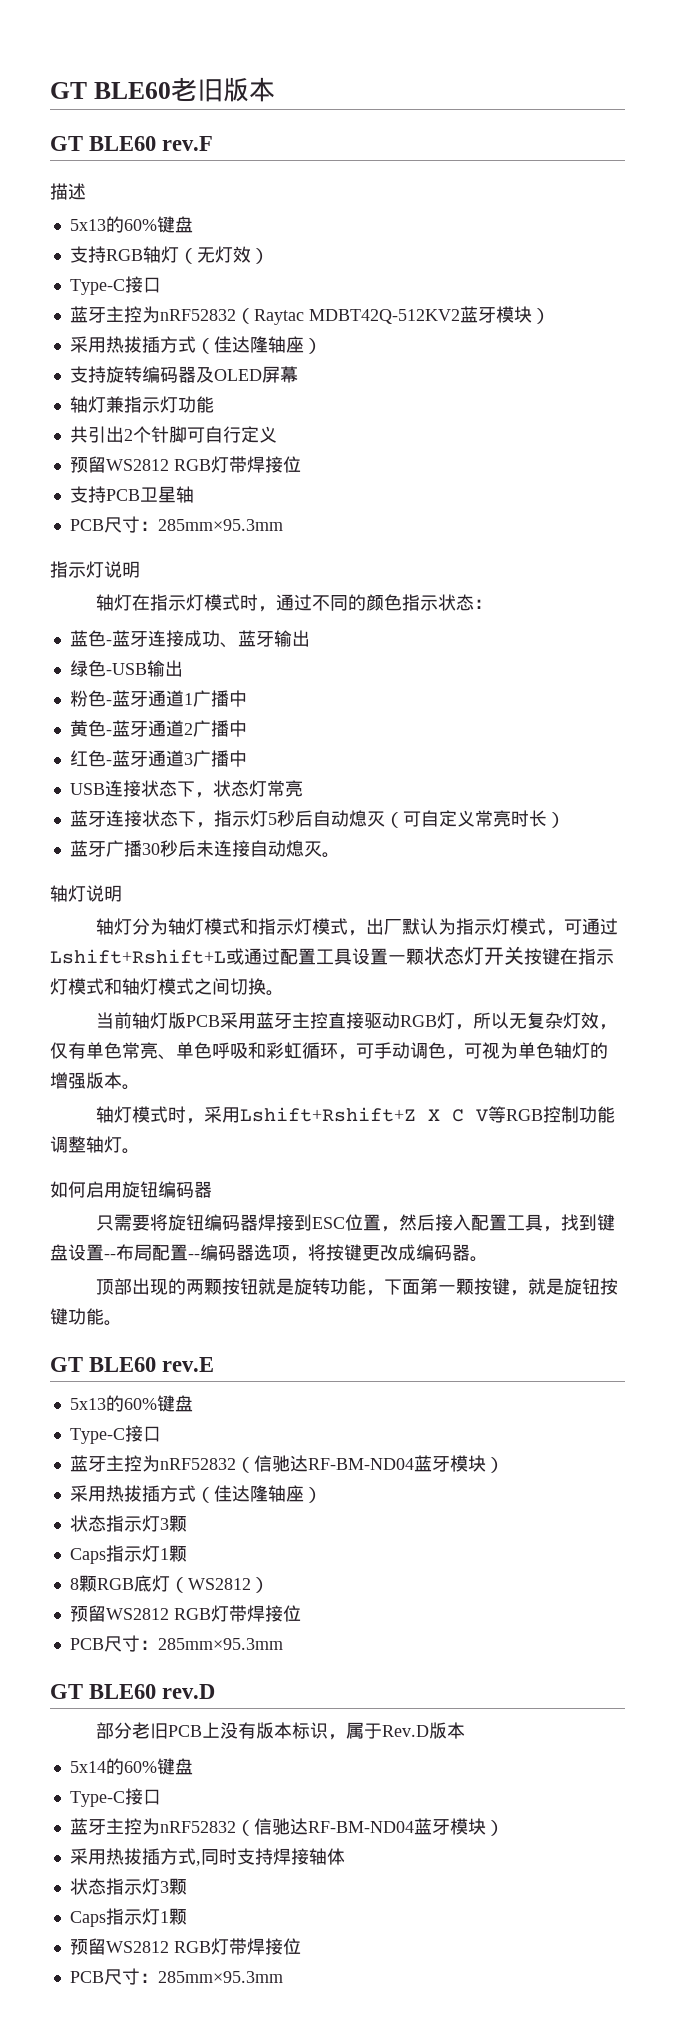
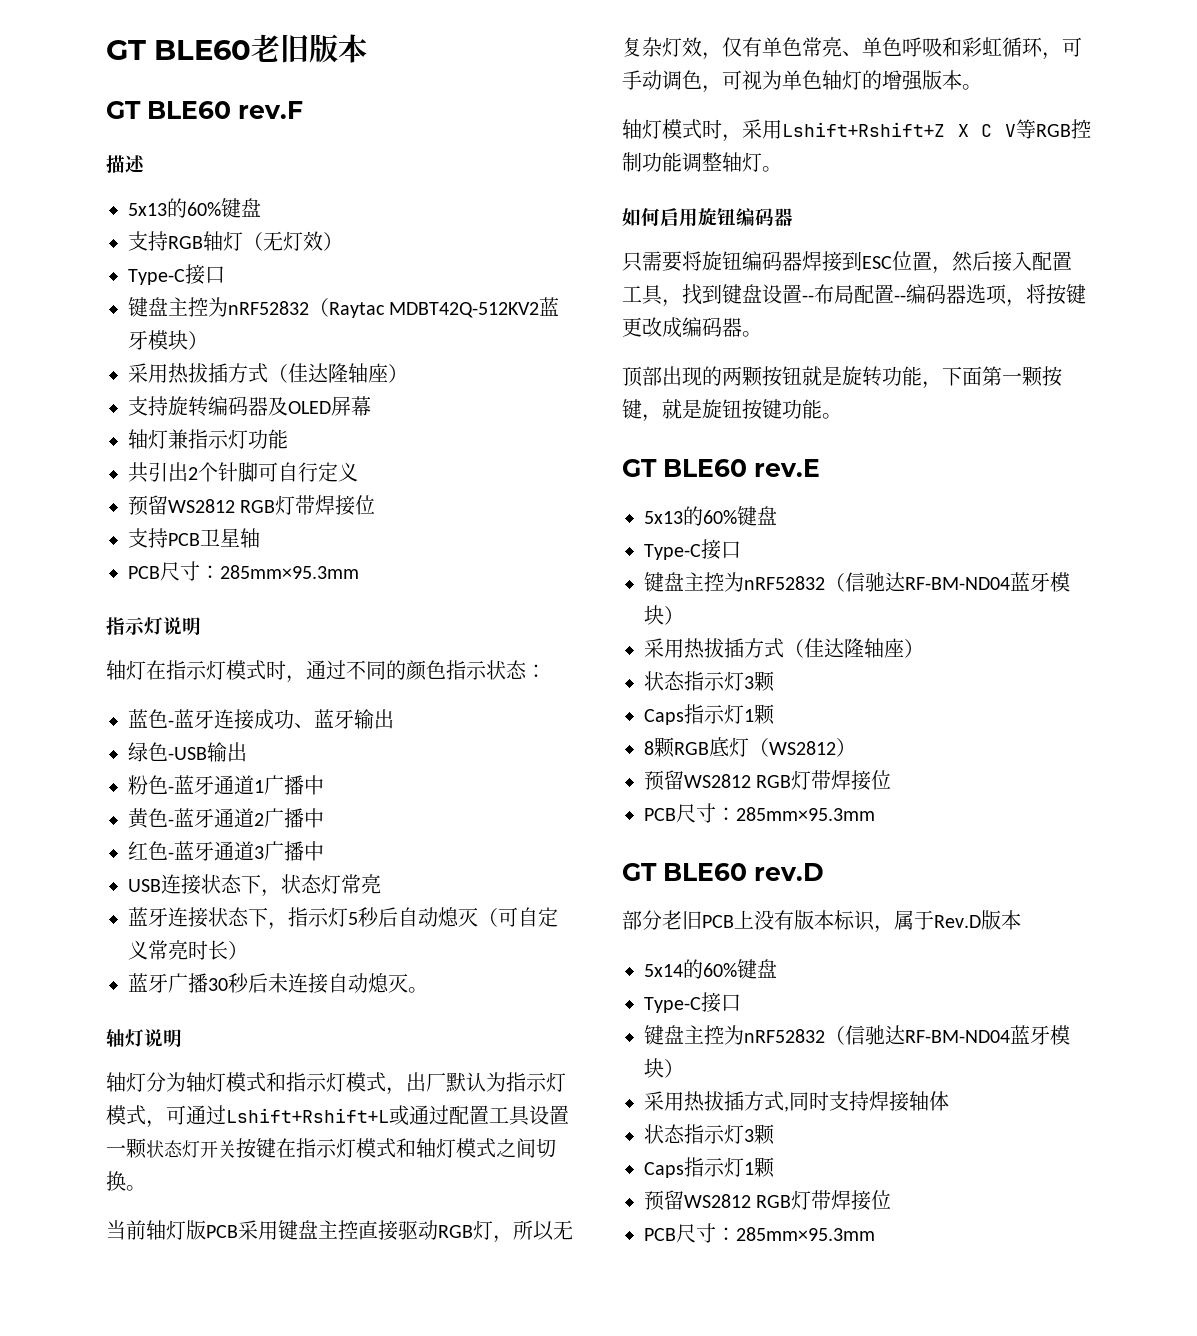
[69,306,106,323] 蓝牙 -> [128,297,168,317] 键盘
[255,1012,292,1029] 蓝牙 -> [278,1220,318,1240] 键盘
[69,1455,106,1472] 蓝牙 -> [644,572,684,592] 键盘
[69,1818,106,1835] 蓝牙 -> [644,1025,684,1045] 键盘

